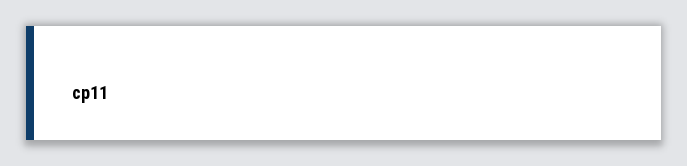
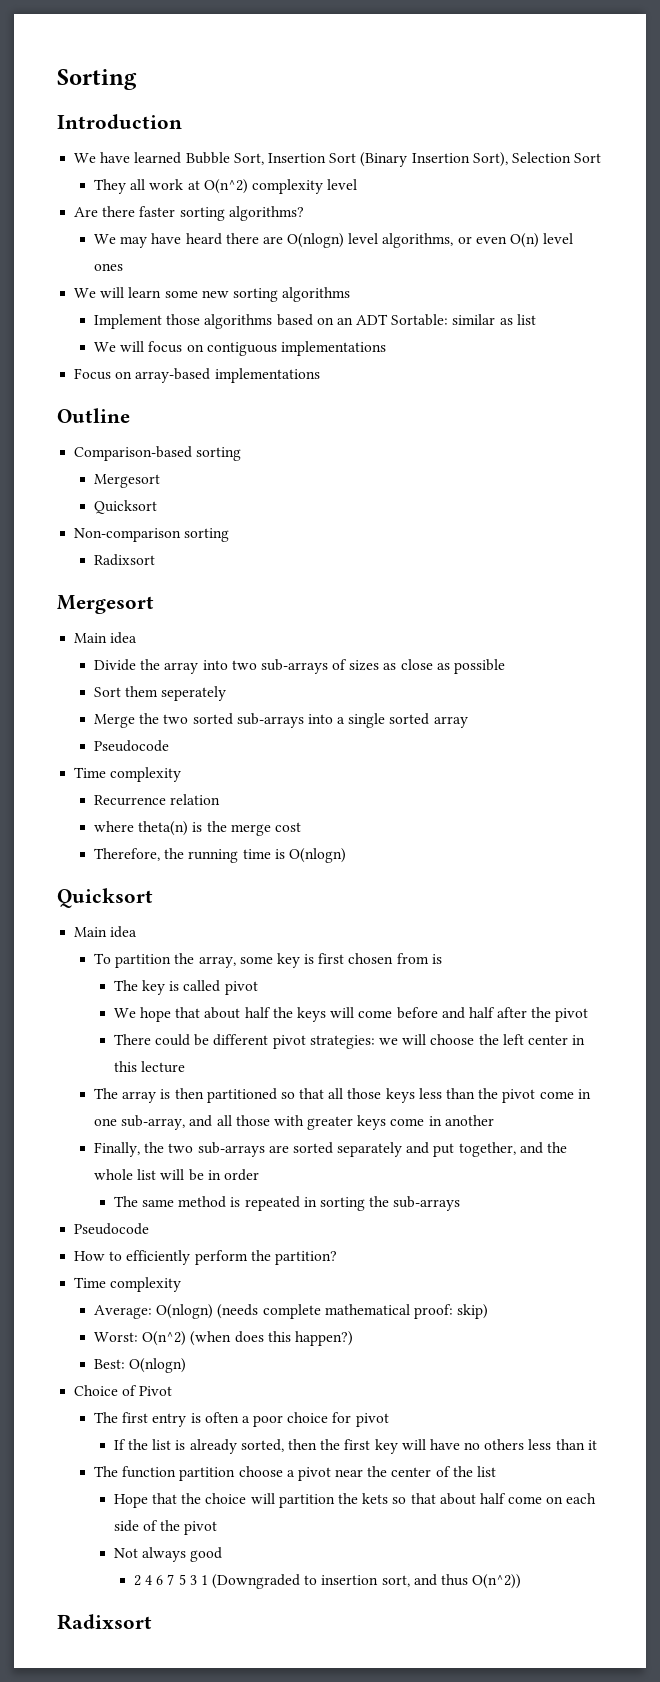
[72,86,108,103] cp11 -> [57,69,137,90] [57,114,182,129] [74,152,602,167] [93,179,358,194] [74,206,304,221] [93,233,574,248] [93,263,123,271] [74,287,351,302] [93,314,536,329] [93,341,386,356] [74,368,320,383] [57,408,130,423] [74,446,242,461] [93,474,160,488] [93,500,157,514] [74,528,230,542] [93,554,155,566] [57,595,154,614] [74,632,138,644] [93,659,506,674] [93,686,227,701] [93,713,468,728] [93,740,169,752] [74,767,182,782] [93,794,221,806] [93,821,301,836] [93,848,346,863] [57,888,153,908] [74,926,138,938] [93,953,442,968] [113,980,258,995] [113,1007,589,1022] [113,1034,586,1049] [113,1061,186,1073] [93,1088,591,1103] [93,1115,494,1130] [93,1142,568,1157] [93,1169,259,1181] [113,1196,461,1211] [74,1223,150,1235] [74,1250,337,1265] [74,1277,182,1292] [93,1304,489,1319] [93,1331,353,1346] [93,1358,187,1373] [74,1385,173,1396] [93,1412,389,1427] [113,1439,597,1454] [93,1466,497,1481] [113,1493,597,1508] [113,1520,218,1535] [113,1547,223,1562] [133,1574,522,1589] [57,1614,152,1630] Sorting // Introduction // We have learned Bubble Sort, Insertion Sort (Binary Insertion Sort), Selection Sort // They all work at O(n^2) complexity level // Are there faster sorting algorithms? // We may have heard there are O(nlogn) level algorithms, or even O(n) level ones // We will learn some new sorting algorithms // Implement those algorithms based on an ADT Sortable: similar as list // We will focus on contiguous implementations // Focus on array-based implementations // Outline // Comparison-based sorting // Mergesort // Quicksort // Non-comparison sorting // Radixsort // Mergesort // Main idea // Divide the array into two sub-arrays of sizes as close as possible // Sort them seperately // Merge the two sorted sub-arrays into a single sorted array // Pseudocode // Time complexity // Recurrence relation // where theta(n) is the merge cost // Therefore, the running time is O(nlogn) // Quicksort // Main idea // To partition the array, some key is first chosen from is // The key is called pivot // We hope that about half the keys will come before and half after the pivot // There could be different pivot strategies: we will choose the left center in this lecture // The array is then partitioned so that all those keys less than the pivot come in one sub-array, and all those with greater keys come in another // Finally, the two sub-arrays are sorted separately and put together, and the whole list will be in order // The same method is repeated in sorting the sub-arrays // Pseudocode // How to efficiently perform the partition? // Time complexity // Average: O(nlogn) (needs complete mathematical proof: skip) // Worst: O(n^2) (when does this happen?) // Best: O(nlogn) // Choice of Pivot // The first entry is often a poor choice for pivot // If the list is already sorted, then the first key will have no others less than it // The function partition choose a pivot near the center of the list // Hope that the choice will partition the kets so that about half come on each side of the pivot // Not always good // 2 4 6 7 5 3 1 (Downgraded to insertion sort, and thus O(n^2)) // Radixsort

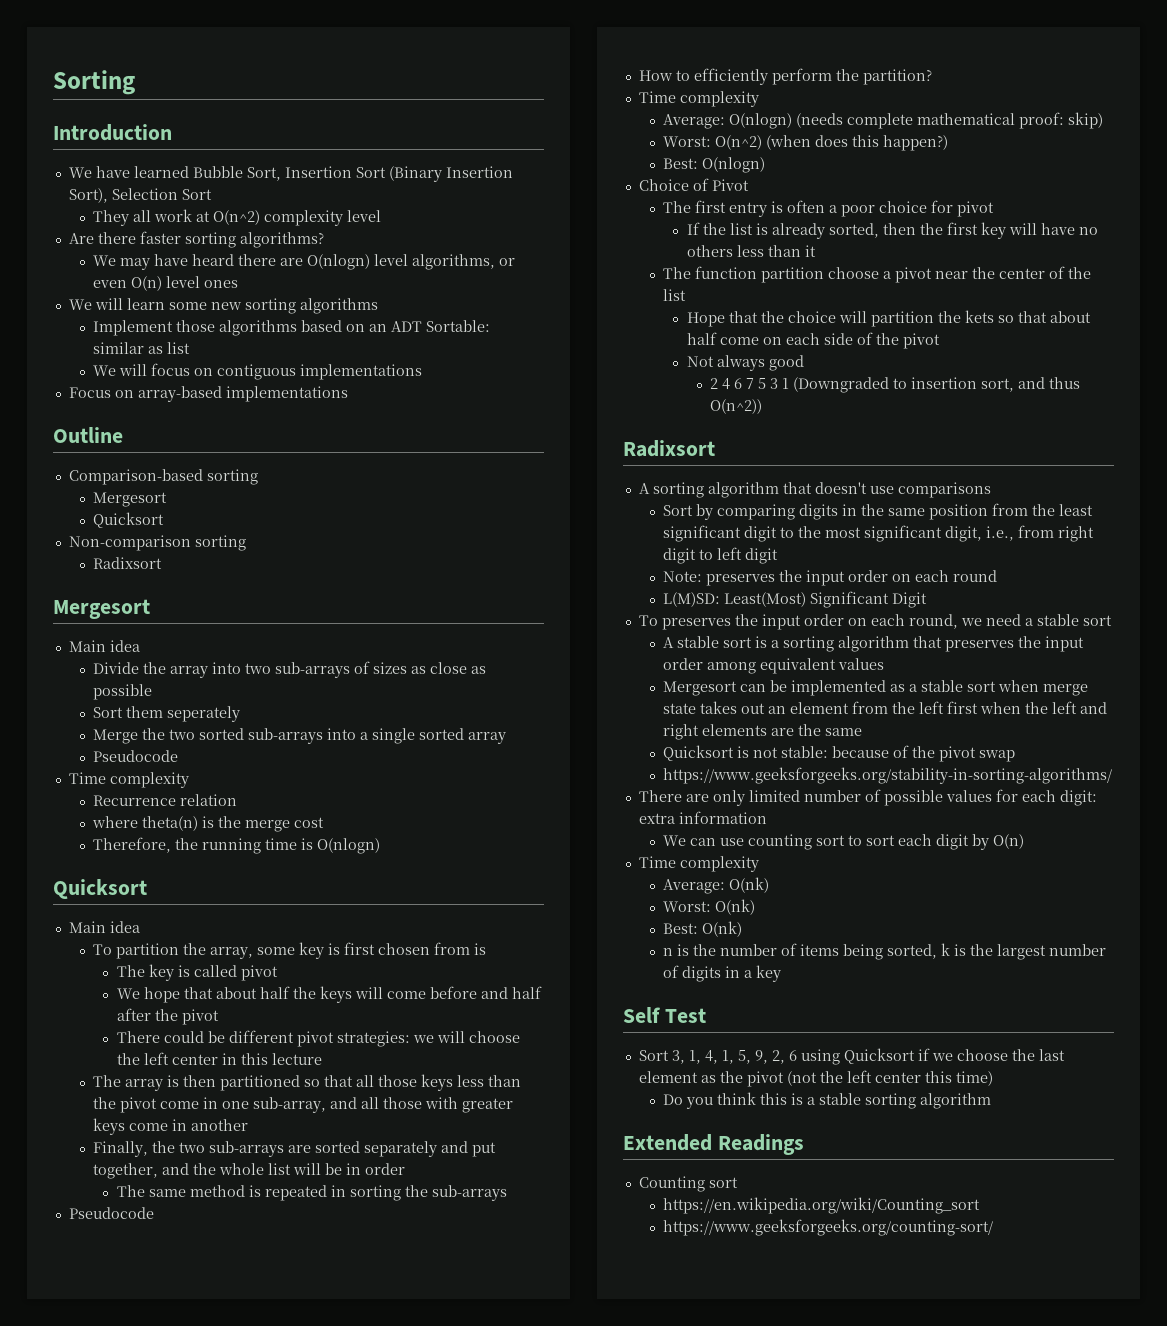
(152, 1622) none -> [638,482,991,498] [662,503,1093,520] [662,525,1094,542] [662,547,778,564] [662,570,997,586] [662,591,927,608] [638,614,1112,630] [662,636,1084,652] [662,658,884,674] [662,680,1088,696] [662,701,1107,714] [662,724,862,740] [662,745,1015,762] [662,767,1112,784] [638,789,1097,806] [638,811,767,824] [662,834,1024,850] [638,856,759,872] [662,877,769,894] [662,899,755,915] [662,921,742,937] [662,943,1106,960] [662,965,781,982] [623,1007,706,1023] [638,1048,1065,1065] [638,1070,993,1087] [662,1092,991,1109] [623,1134,804,1155] [638,1176,738,1192] [662,1197,980,1214] [662,1219,993,1236] // A sorting algorithm that doesn't use comparisons // Sort by comparing digits in the same position from the least significant digit to the most significant digit, i.e., from right digit to left digit // Note: preserves the input order on each round // L(M)SD: Least(Most) Significant Digit // To preserves the input order on each round, we need a stable sort // A stable sort is a sorting algorithm that preserves the input order among equivalent values // Mergesort can be implemented as a stable sort when merge state takes out an element from the left first when the left and right elements are the same // Quicksort is not stable: because of the pivot swap // https://www.geeksforgeeks.org/stability-in-sorting-algorithms/ // There are only limited number of possible values for each digit: extra information // We can use counting sort to sort each digit by O(n) // Time complexity // Average: O(nk) // Worst: O(nk) // Best: O(nk) // n is the number of items being sorted, k is the largest number of digits in a key // Self Test // Sort 3, 1, 4, 1, 5, 9, 2, 6 using Quicksort if we choose the last element as the pivot (not the left center this time) // Do you think this is a stable sorting algorithm // Extended Readings // Counting sort // https://en.wikipedia.org/wiki/Counting_sort // https://www.geeksforgeeks.org/counting-sort/

